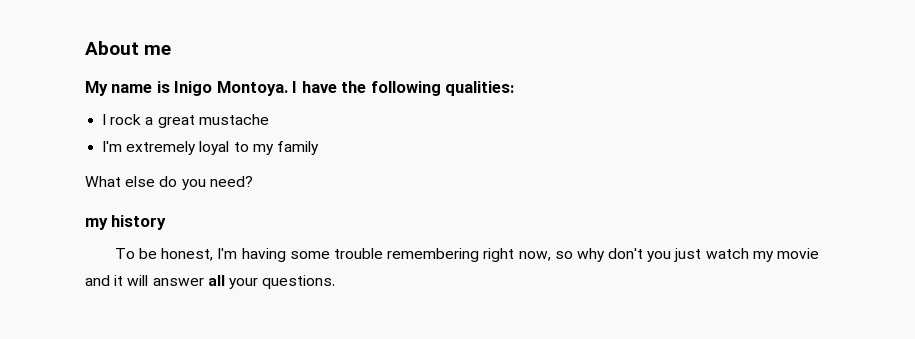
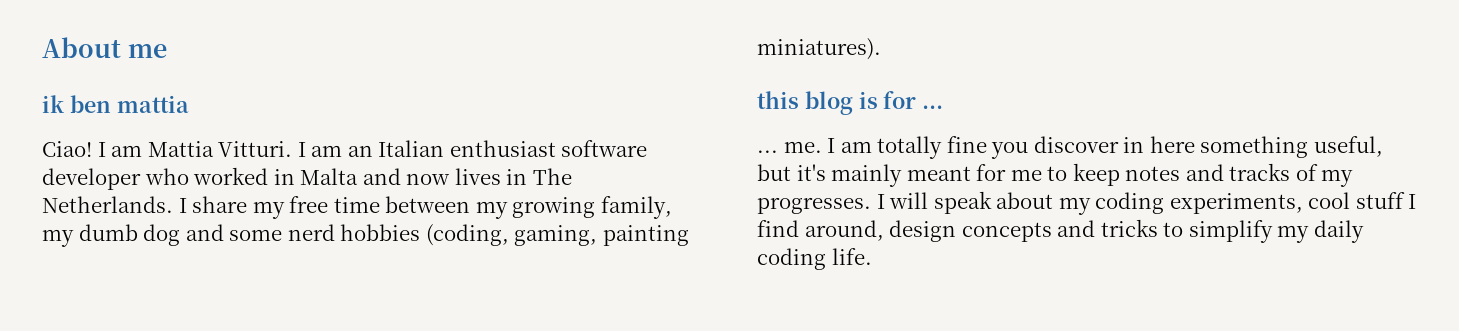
[85,81,515,96] [102,114,269,128] [102,141,319,155] [85,176,253,190] [85,215,167,230] [114,248,819,262] [85,275,336,289] My name is Inigo Montoya. I have the following qualities: // I rock a great mustache // I'm extremely loyal to my family // What else do you need? // my history // To be honest, I'm having some trouble remembering right now, so why don't you just watch my movie and it will answer all your questions. -> [42,95,189,113] [42,140,648,157] [42,167,572,190] [42,196,672,219] [42,224,689,247] [757,38,881,60] [757,91,944,115] [757,136,1383,159] [757,163,1354,187] [757,191,1417,215] [757,219,1364,243] [757,248,872,270] ik ben mattia // Ciao! I am Mattia Vitturi. I am an Italian enthusiast software developer who worked in Malta and now lives in The Netherlands. I share my free time between my growing family, my dumb dog and some nerd hobbies (coding, gaming, painting miniatures). // this blog is for ... // ... me. I am totally fine you discover in here something useful, but it's mainly meant for me to keep notes and tracks of my progresses. I will speak about my coding experiments, cool stuff I find around, design concepts and tricks to simplify my daily coding life.

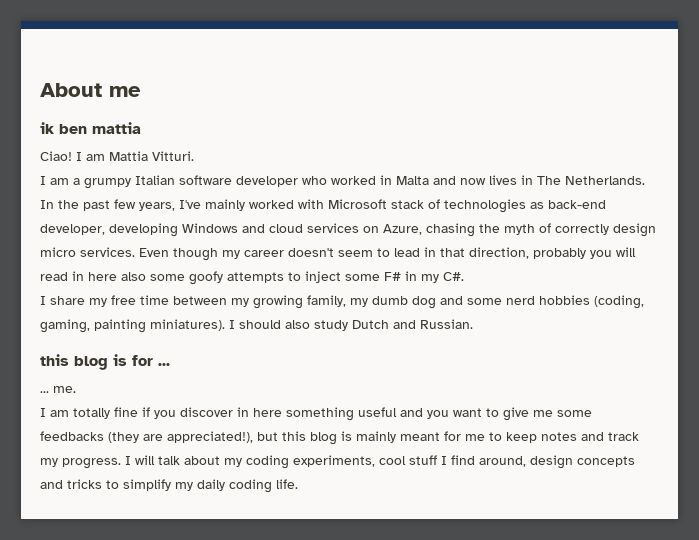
[297,140,556,157] I am an Italian enthusiast -> [40,175,175,189] // I am a grumpy Italian
(173, 204) none -> [40,199,606,213] [40,223,656,237] [40,247,636,261] [40,271,464,285] In the past few years, I've mainly worked with Microsoft stack of technologies as back-end developer, developing Windows and cloud services on Azure, chasing the myth of correctly design micro services. Even though my career doesn't seem to lead in that direction, probably you will read in here also some goofy attempts to inject some F# in my C#. //
(881, 49) none -> [229,319,473,331] I should also study Dutch and Russian.
(822, 147) none -> (76, 389) //
(987, 144) none -> [142,407,150,417] if
[1313,136,1383,157] [757,164,826,181] useful, but it's -> [358,407,592,421] [40,431,352,445] useful and you want to give me some feedbacks (they are appreciated!), but this blog is
[1229,163,1354,187] [757,197,871,214] tracks of my progresses. -> [608,432,639,441] [40,458,121,469] track my progress.
[933,191,992,214] speak -> [158,456,180,465] talk

